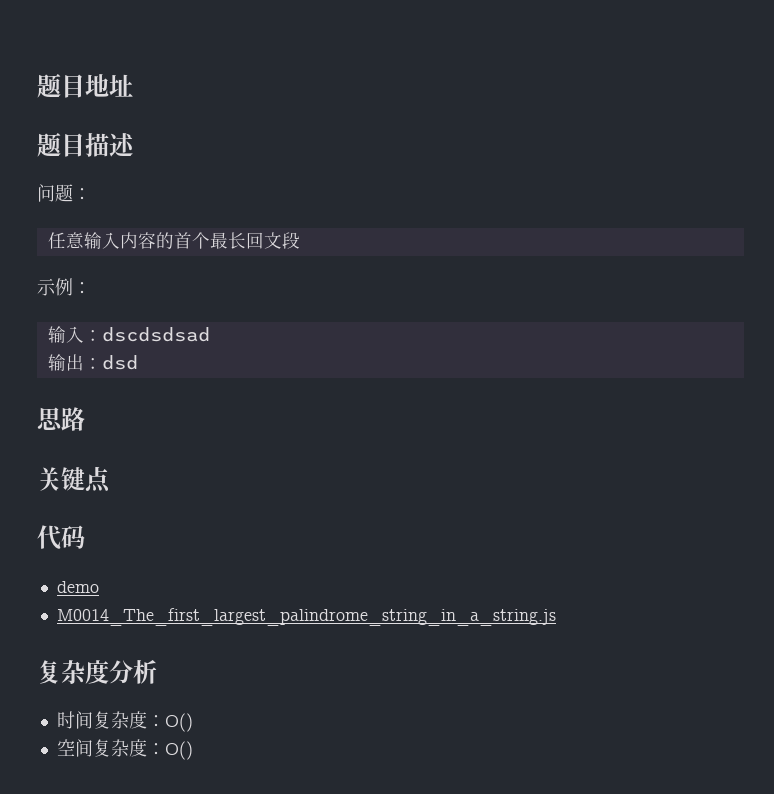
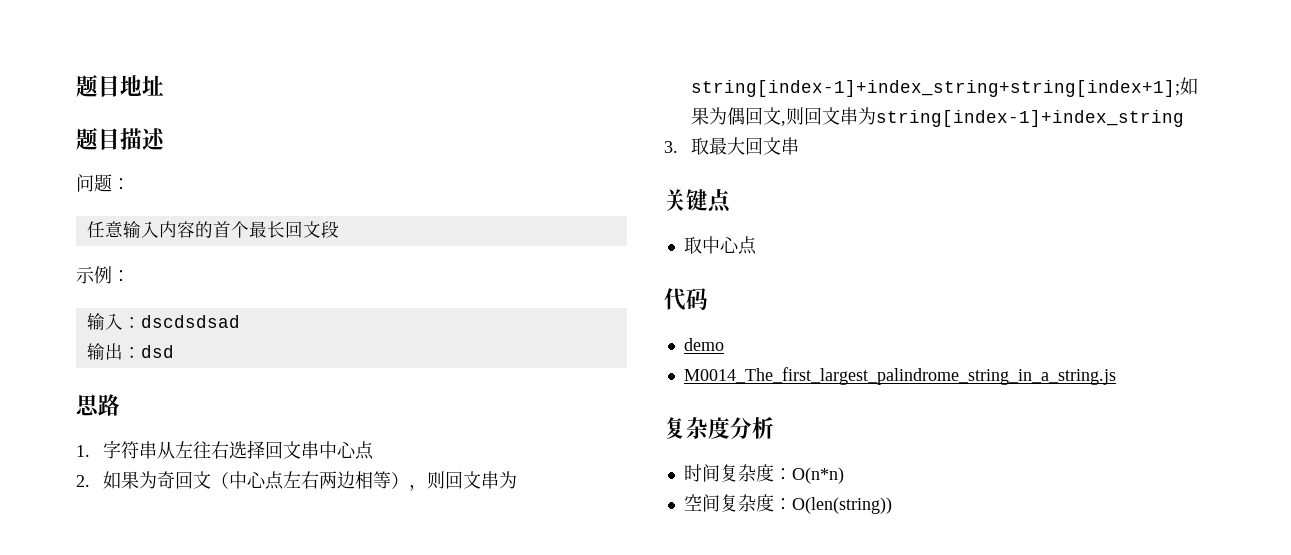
(85, 419) none -> [76,440,374,460] [76,471,517,491] [690,77,1198,97] [690,107,1184,127] [664,137,799,155] // 1.字符串从左往右选择回文串中心点 // 2.如果为奇回文（中心点左右两边相等），则回文串为string[index-1]+index_string+string[index+1];如果为偶回文,则回文串为string[index-1]+index_string // 3.取最大回文串
(111, 479) none -> [683,236,757,255] // 取中心点
[164,713,193,732] O() -> [791,467,844,484] O(n*n)
[164,741,193,760] O() -> [791,497,892,514] O(len(string))

